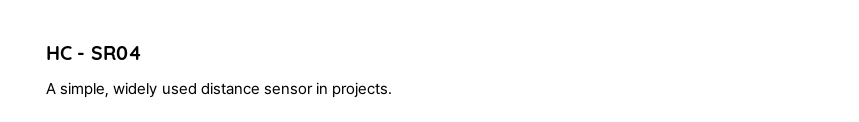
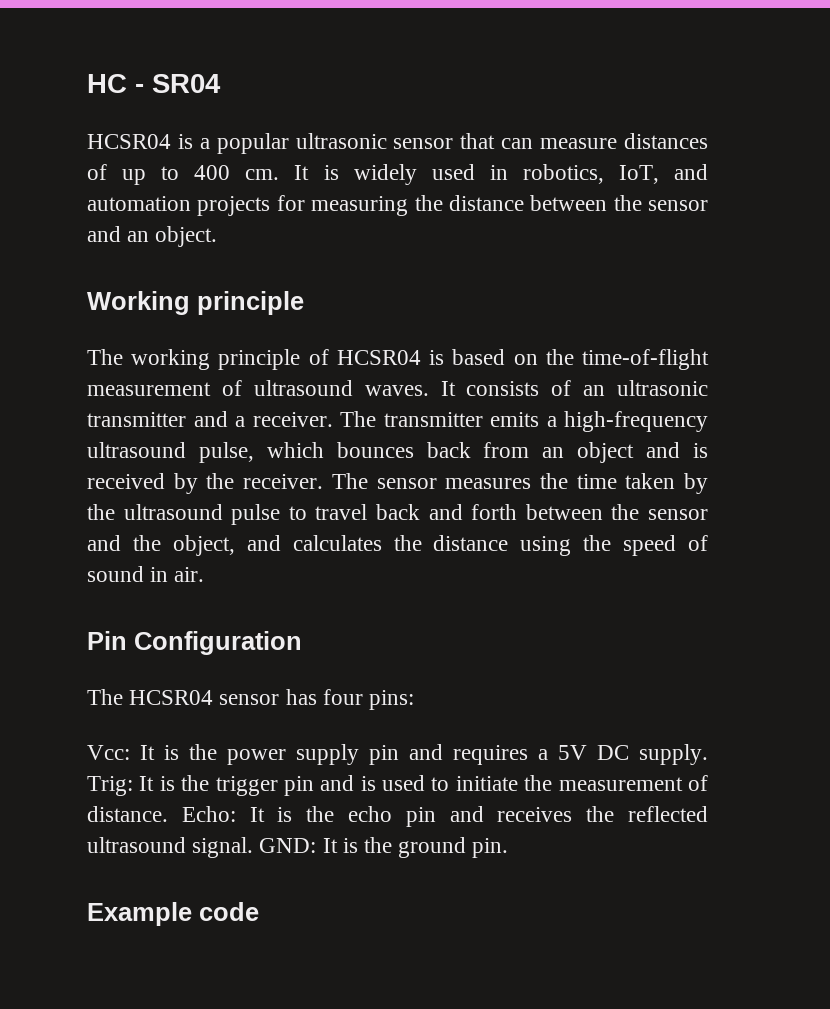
[46,82,393,98] A simple, widely used distance sensor in projects. -> [87,133,708,154] [87,164,708,185] [87,195,708,216] [87,226,218,247] [87,291,304,315] [87,349,709,370] [87,380,708,396] [87,411,708,432] [87,442,709,463] [87,473,708,494] [87,504,709,525] [87,535,708,556] [87,566,205,582] [87,631,302,655] [87,689,415,710] [87,744,708,765] [87,775,708,796] [87,806,708,827] [87,837,509,858] [87,902,259,926] HCSR04 is a popular ultrasonic sensor that can measure distances of up to 400 cm. It is widely used in robotics, IoT, and automation projects for measuring the distance between the sensor and an object. // Working principle // The working principle of HCSR04 is based on the time-of-flight measurement of ultrasound waves. It consists of an ultrasonic transmitter and a receiver. The transmitter emits a high-frequency ultrasound pulse, which bounces back from an object and is received by the receiver. The sensor measures the time taken by the ultrasound pulse to travel back and forth between the sensor and the object, and calculates the distance using the speed of sound in air. // Pin Configuration // The HCSR04 sensor has four pins: // Vcc: It is the power supply pin and requires a 5V DC supply. Trig: It is the trigger pin and is used to initiate the measurement of distance. Echo: It is the echo pin and receives the reflected ultrasound signal. GND: It is the ground pin. // Example code

